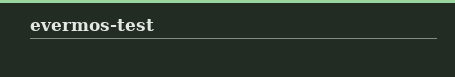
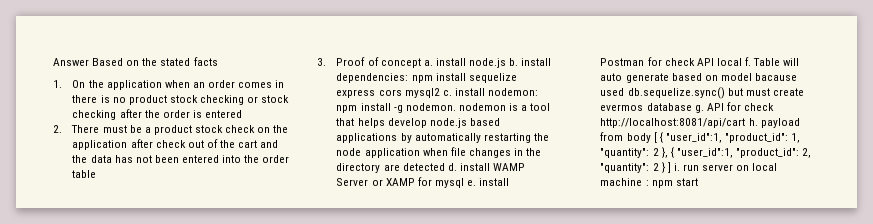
[30,19,154,31] evermos-test -> [53,57,218,66] [53,80,285,90] [72,95,290,105] [72,109,242,120] [53,125,289,135] [72,139,279,150] [72,155,290,163] [72,170,97,178] [317,57,552,68] [336,73,517,83] [336,88,538,98] [336,103,551,113] [336,118,500,128] [336,133,549,143] [336,147,542,158] [336,163,525,173] [336,177,510,188] [600,57,800,66] [600,73,797,83] [600,87,804,99] [600,102,774,113] [600,118,800,128] [600,132,801,143] [600,147,812,158] [600,162,778,173] [600,178,698,188] Answer Based on the stated facts // 1. On the application when an order comes in there is no product stock checking or stock checking after the order is entered // 2. There must be a product stock check on the application after check out of the cart and the data has not been entered into the order table // 3. Proof of concept a. install node.js b. install dependencies: npm install sequelize express cors mysql2 c. install nodemon: npm install -g nodemon. nodemon is a tool that helps develop node.js based applications by automatically restarting the node application when file changes in the directory are detected d. install WAMP Server or XAMP for mysql e. install Postman for check API local f. Table will auto generate based on model bacause used db.sequelize.sync() but must create evermos database g. API for check http://localhost:8081/api/cart h. payload from body [ { "user_id":1, "product_id": 1, "quantity": 2 }, { "user_id":1, "product_id": 2, "quantity": 2 } ] i. run server on local machine : npm start

